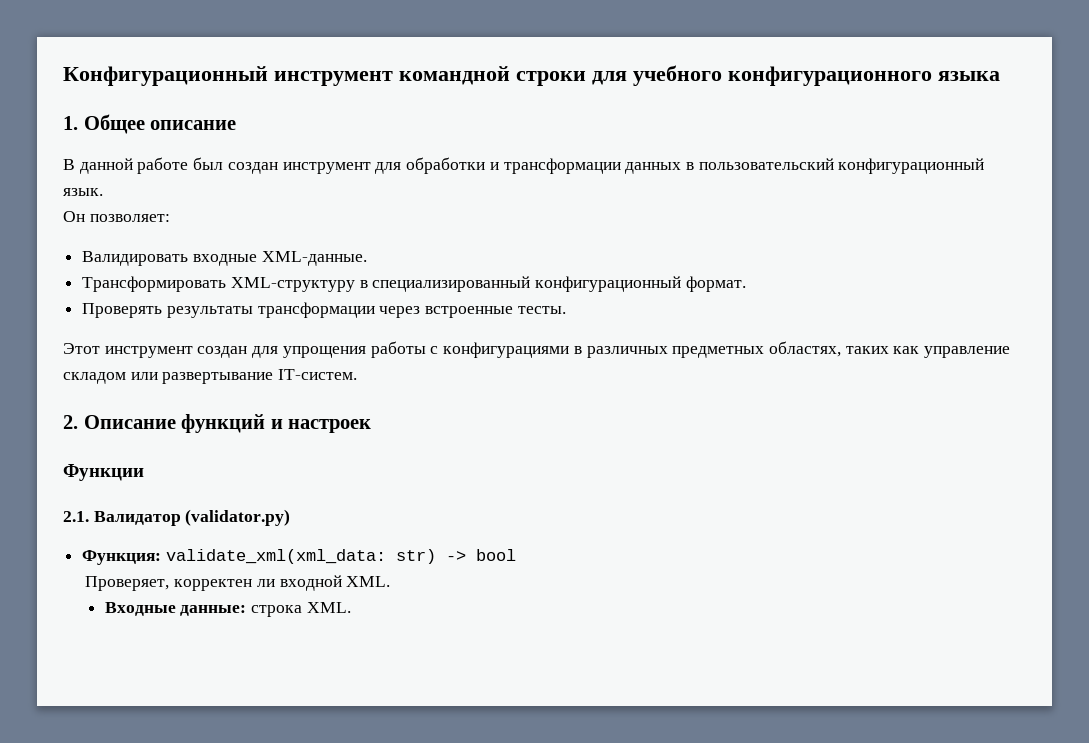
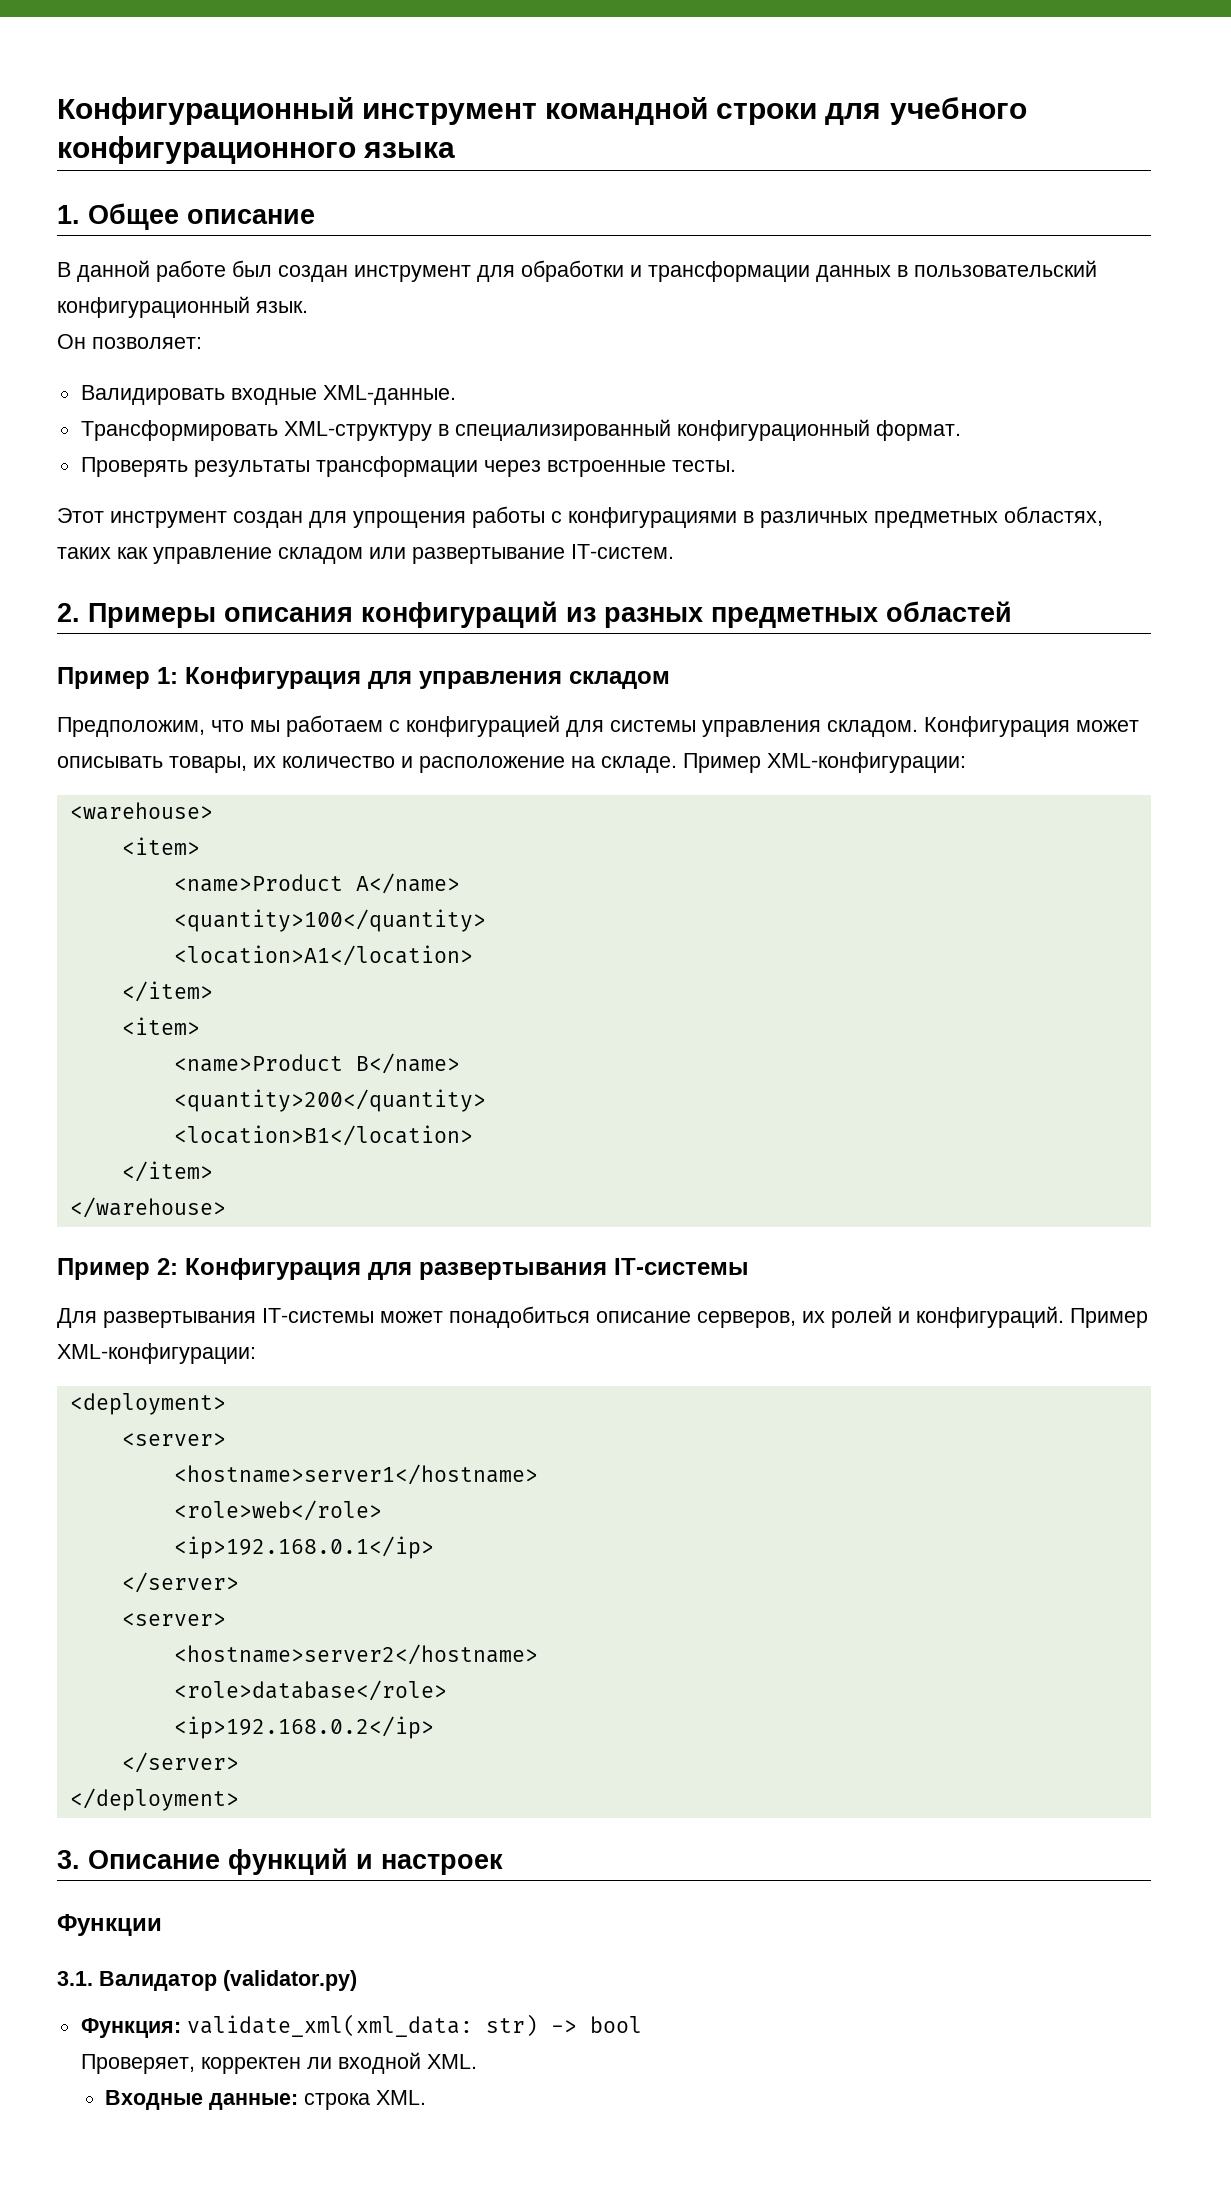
(78, 422) none -> [88,601,1012,628] [57,667,670,689] [57,715,1139,737] [57,752,966,773] [69,802,213,820] [121,837,200,855] [173,873,460,894] [173,909,486,932] [173,945,473,966] [121,981,213,1002] [121,1017,200,1035] [173,1053,460,1074] [173,1089,486,1112] [173,1125,473,1146] [121,1161,213,1182] [69,1197,226,1218] [57,1258,749,1280] [57,1306,1148,1328] [57,1343,256,1364] [69,1393,226,1415] [121,1433,226,1446] [173,1464,538,1485] [173,1500,382,1521] [173,1536,434,1559] [121,1572,239,1593] [121,1613,226,1626] [173,1644,538,1665] [173,1680,447,1701] [173,1716,434,1739] [121,1752,239,1773] [69,1788,239,1811] [57,1850,80,1869] Примеры описания конфигураций из разных предметных областей // Пример 1: Конфигурация для управления складом // Предположим, что мы работаем с конфигурацией для системы управления складом. Конфигурация может описывать товары, их количество и расположение на складе. Пример XML-конфигурации: // <warehouse> // <item> // <name>Product A</name> // <quantity>100</quantity> // <location>A1</location> // </item> // <item> // <name>Product B</name> // <quantity>200</quantity> // <location>B1</location> // </item> // </warehouse> // Пример 2: Конфигурация для развертывания IT-системы // Для развертывания IT-системы может понадобиться описание серверов, их ролей и конфигураций. Пример XML-конфигурации: // <deployment> // <server> // <hostname>server1</hostname> // <role>web</role> // <ip>192.168.0.1</ip> // </server> // <server> // <hostname>server2</hostname> // <role>database</role> // <ip>192.168.0.2</ip> // </server> // </deployment> // 3.
[63,511,89,522] 2.1. -> [57,1971,93,1986] 3.1.

